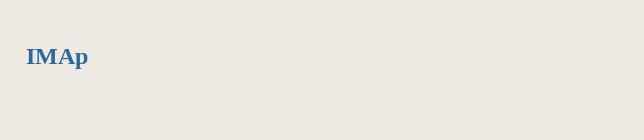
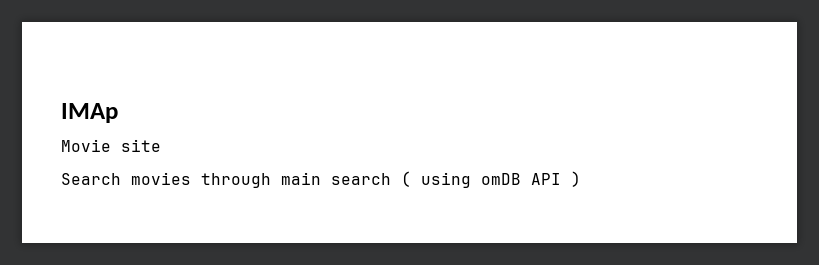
(88, 59) none -> [61,139,161,152] [61,171,581,188] // Movie site // Search movies through main search ( using omDB API )

